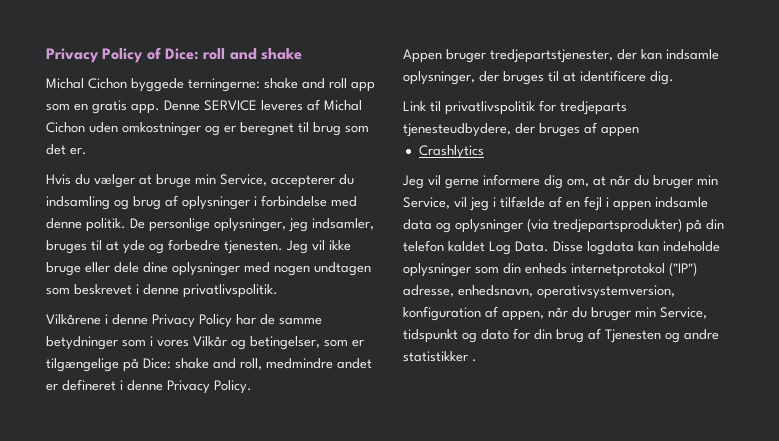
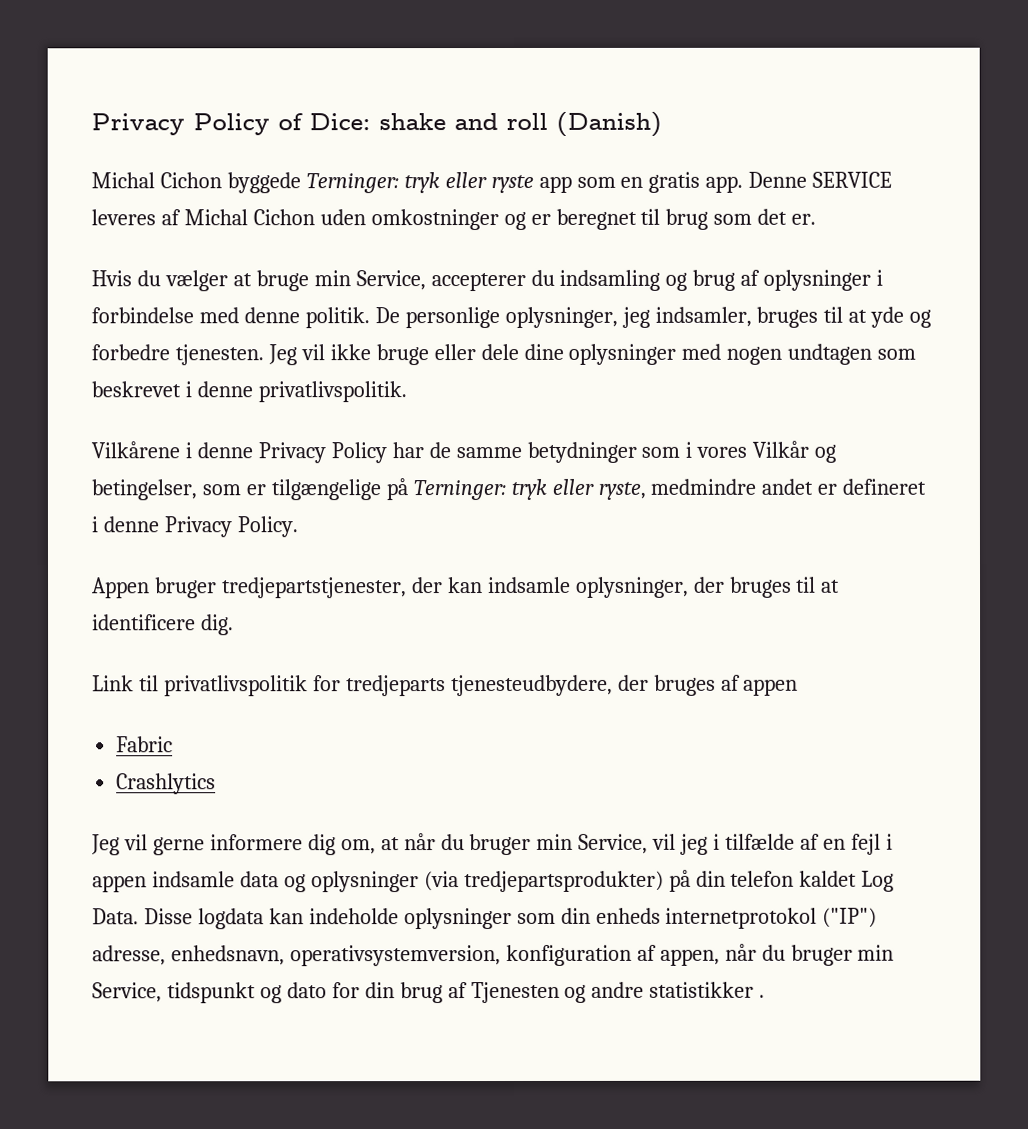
[203,48,302,60] roll and shake -> [379,111,662,137] shake and roll (Danish)
[188,78,347,92] terningerne: shake and roll -> [305,172,534,194] Terninger: tryk eller ryste
[143,358,262,370] Dice: shake and roll, -> [412,478,646,501] Terninger: tryk eller ryste,
(639, 131) none -> [116,736,174,753] // Fabric

